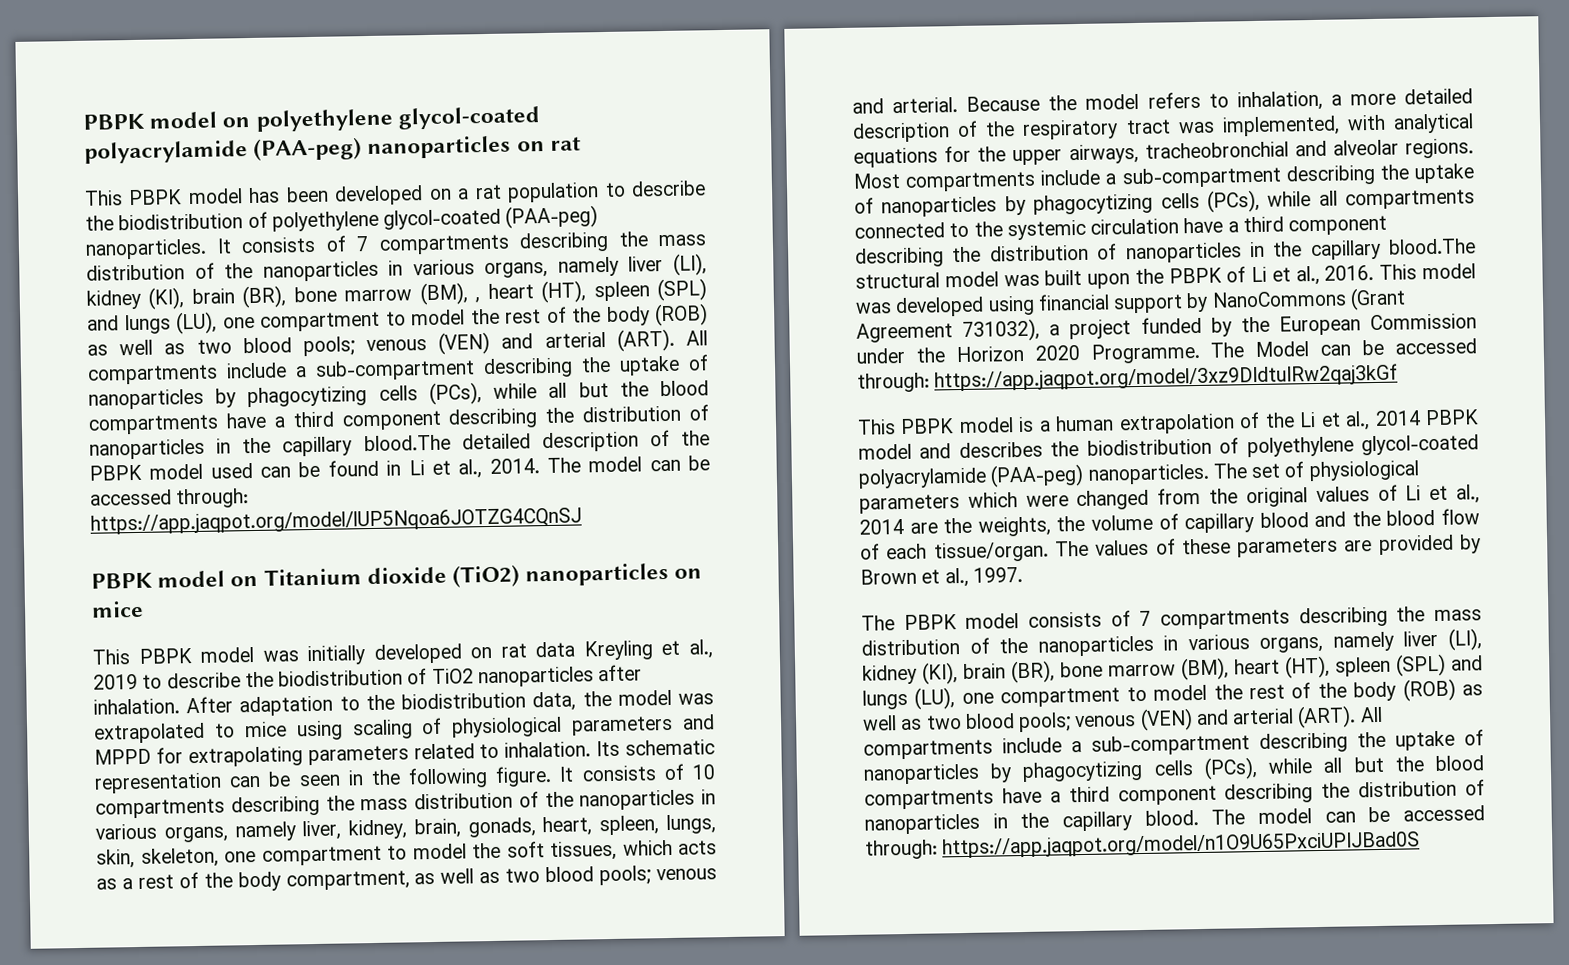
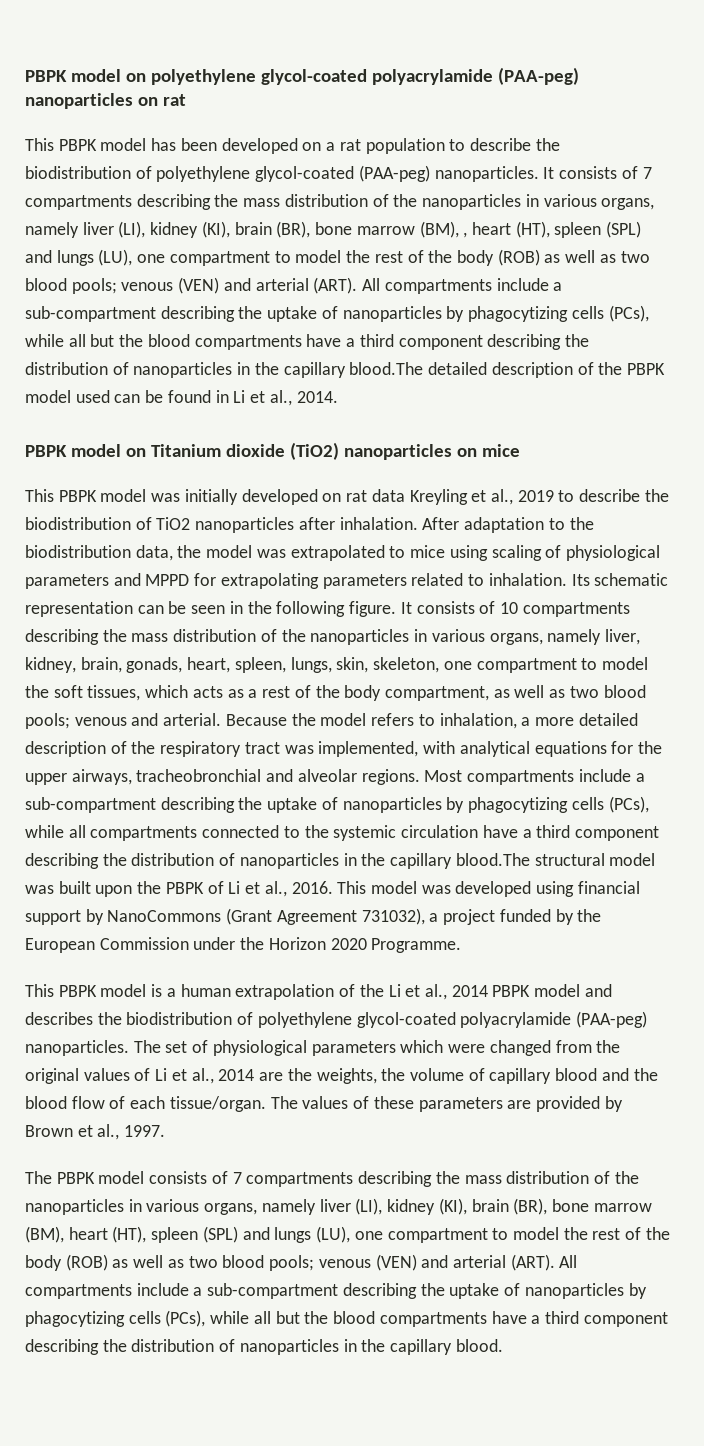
[546,455,710,474] [90,488,250,509] [90,507,582,535] The model can be accessed through: https://app.jaqpot.org/model/lUP5Nqoa6JOTZG4CQnSJ -> (338, 397) none
[1210,338,1477,358] [857,363,1399,393] The Model can be accessed through: https://app.jaqpot.org/model/3xz9DIdtuIRw2qaj3kGf -> (462, 945) none
[1211,805,1485,825] [865,831,1421,860] The model can be accessed through: https://app.jaqpot.org/model/n1O9U65PxciUPIJBad0S -> (503, 1345) none

